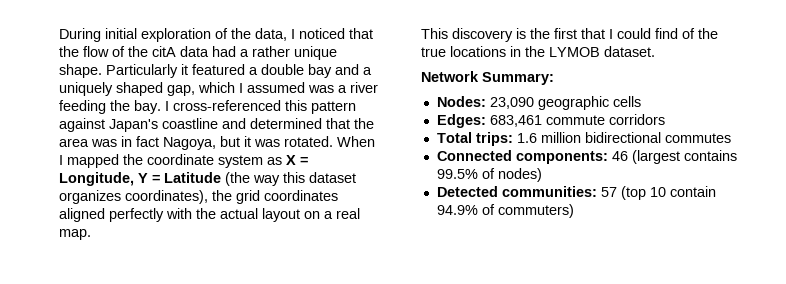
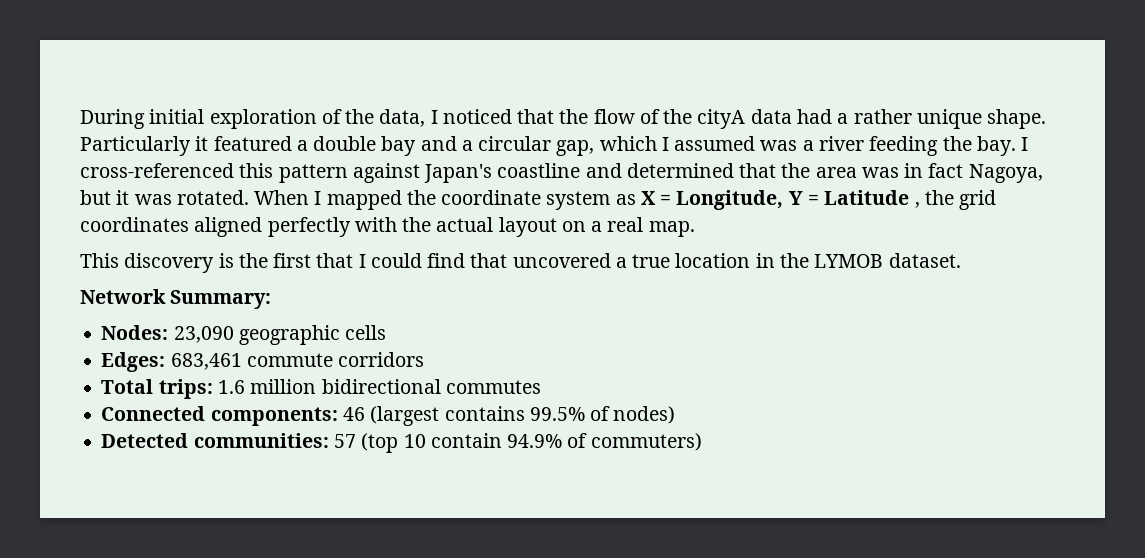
[152,46,176,57] citA -> [697,109,746,129] cityA
[59,82,163,96] uniquely shaped -> [478,136,552,151] circular
[225,172,356,186] [59,190,208,204] (the way this dataset organizes coordinates), -> [914,202,920,208] ,
[682,28,718,39] [421,46,506,57] of the true locations -> [470,253,751,268] that uncovered a true location

